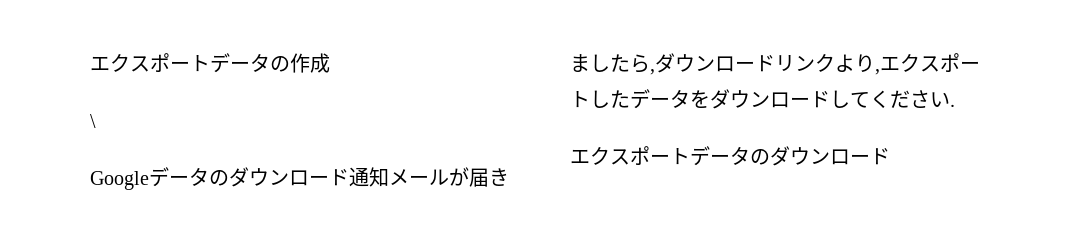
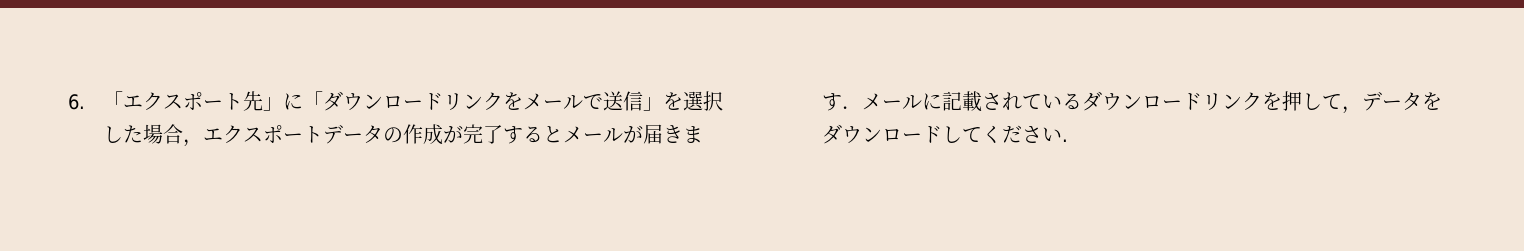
(90, 63) none -> [68,91,724,111] [103,124,204,147] 6.「エクスポート先」に「ダウンロードリンクをメールで送信」を選択した場合，
[90,114,96,128] [90,167,509,190] [570,53,980,75] [570,90,630,108] // \ // Googleデータのダウンロード通知メールが届きましたら,ダウンロードリンクより,エクスポートした -> [443,124,704,144] [822,91,1363,114] が完了するとメールが届きます．メールに記載されているダウンロードリンクを押して，
[570,146,890,166] // エクスポートデータのダウンロード -> (1069, 140) none

